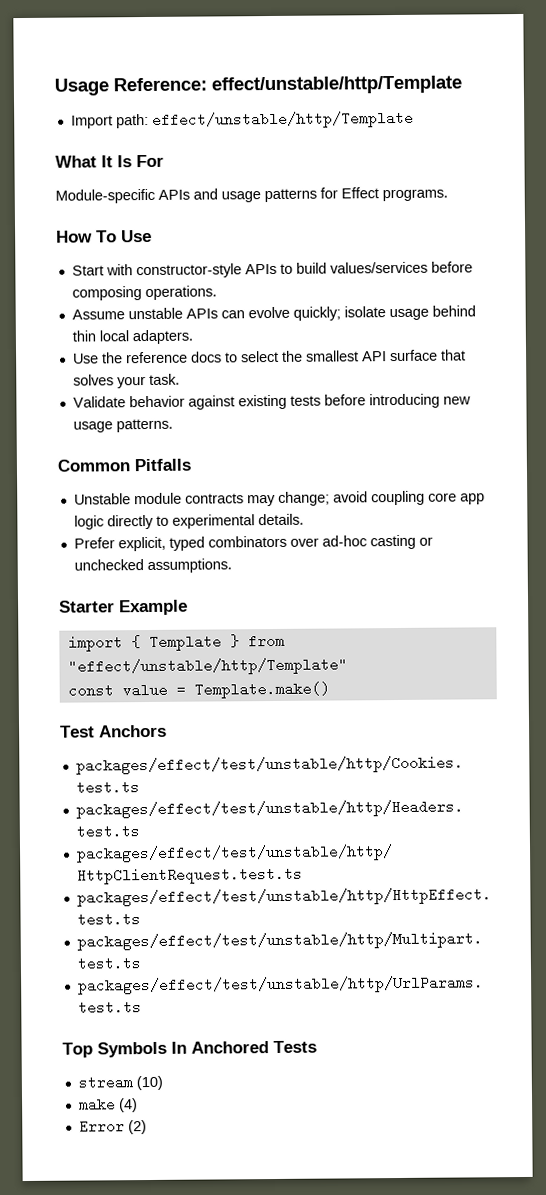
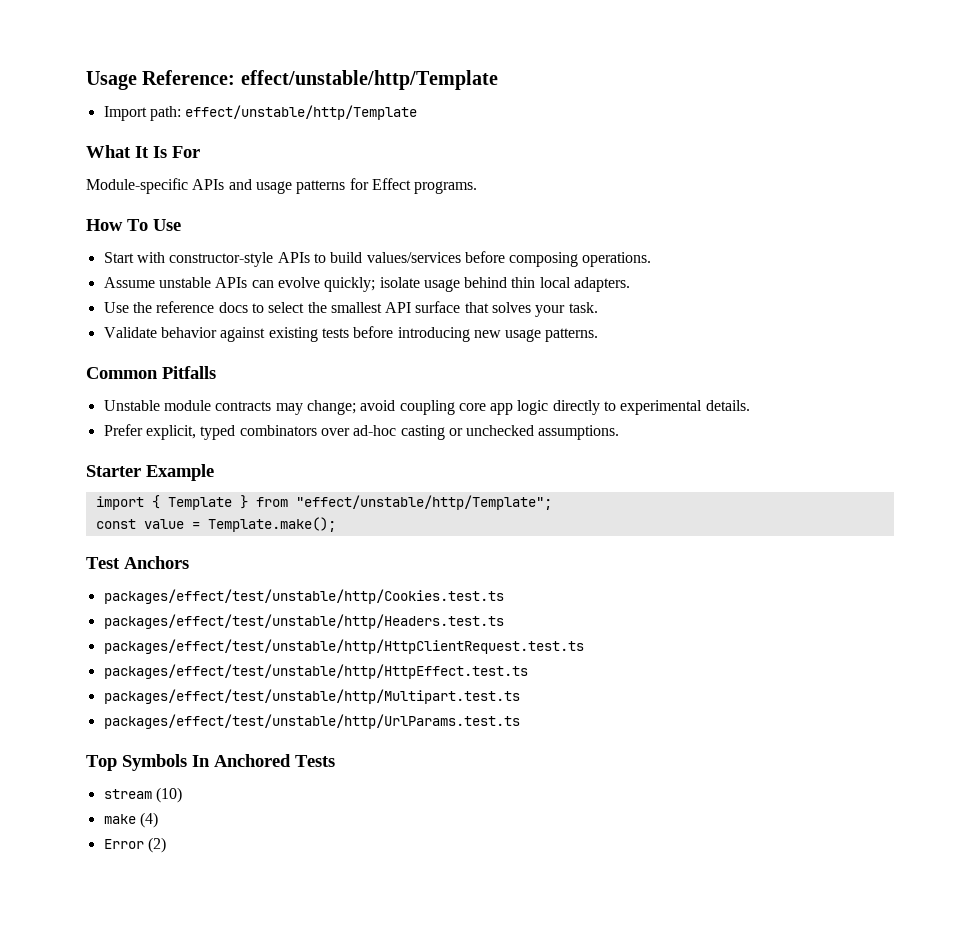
[67,657,348,676] "effect/unstable/http/Template" -> [295,495,552,510] "effect/unstable/http/Template";
[193,681,330,699] Template.make() -> [207,517,336,532] Template.make();

